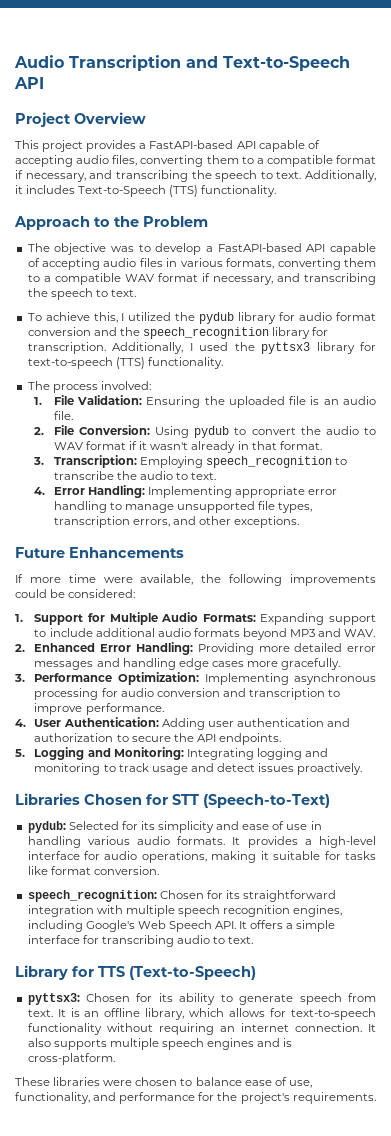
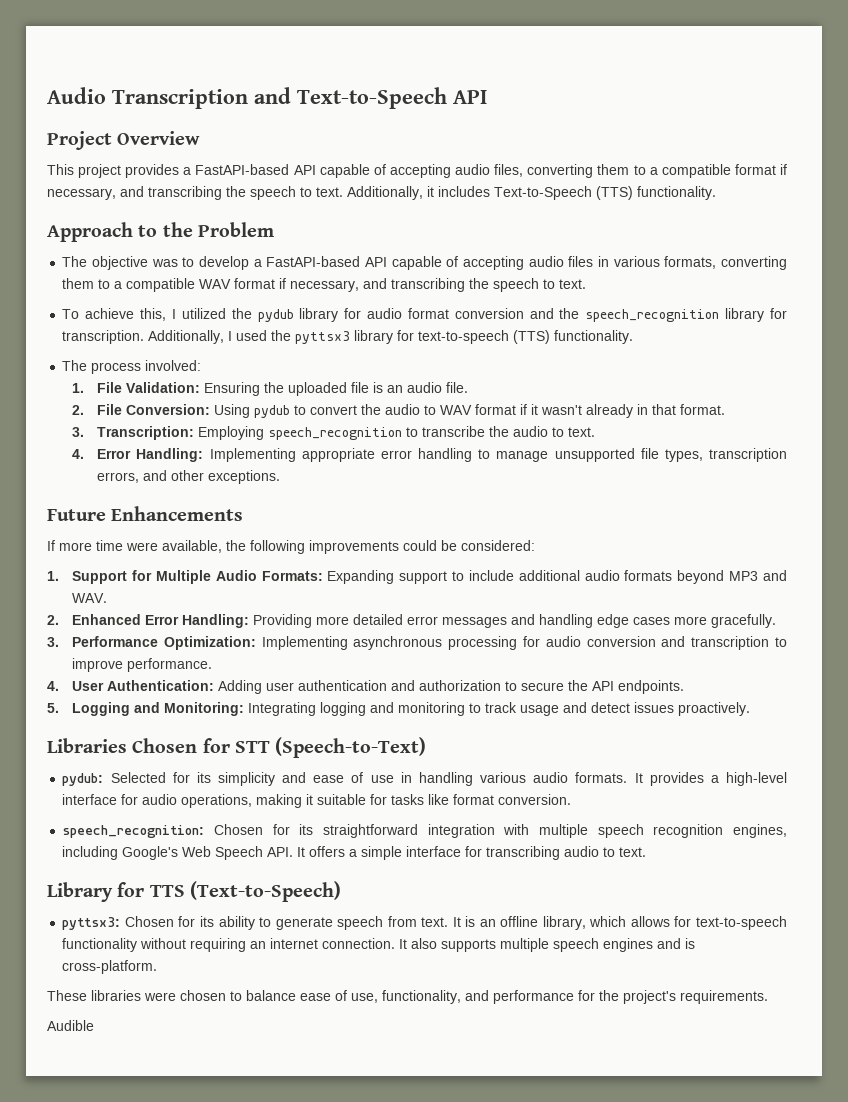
(376, 1098) none -> [47,1020,94,1031] // Audible

